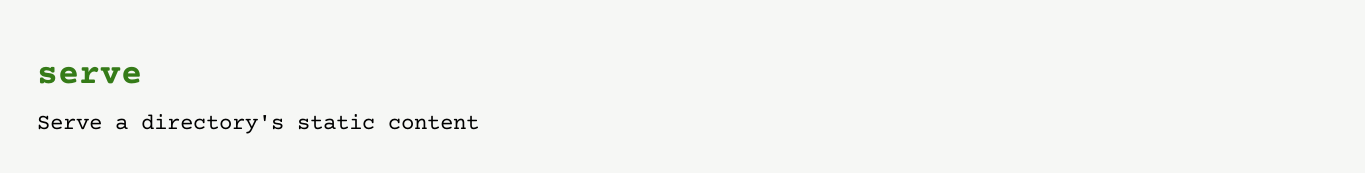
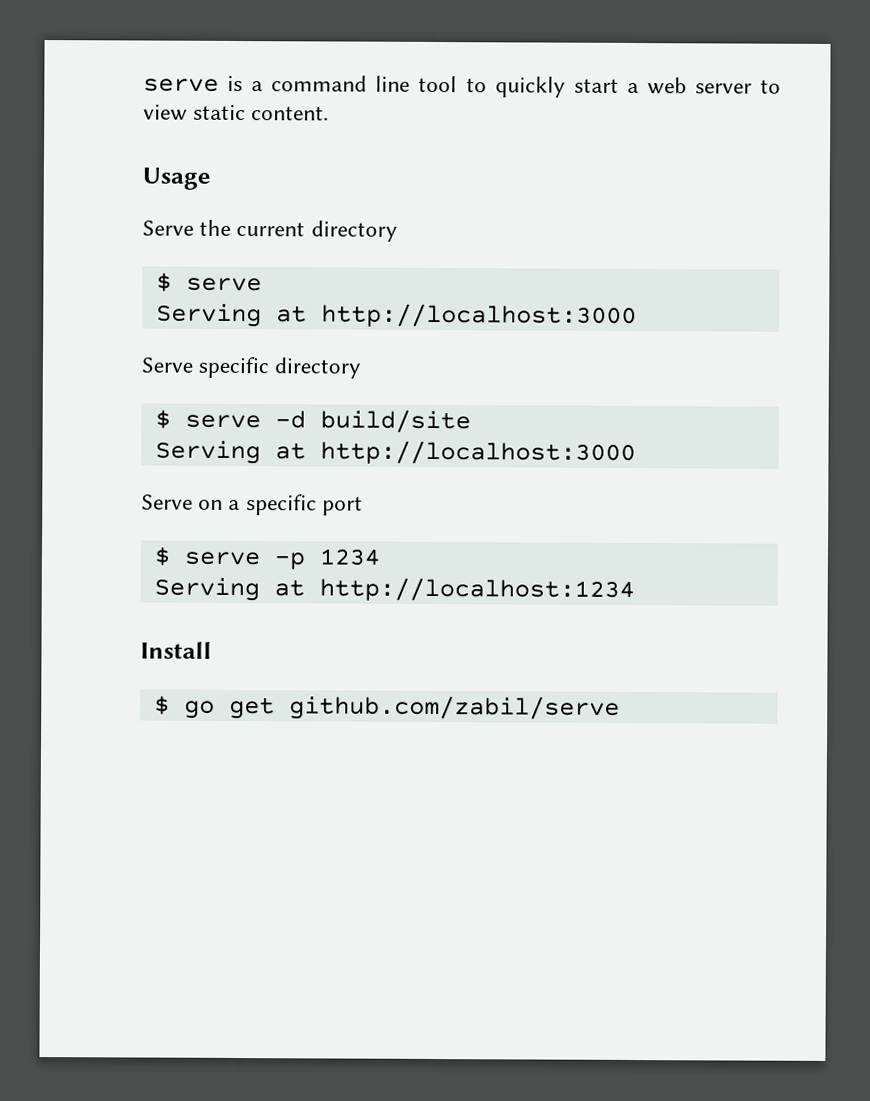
[37,66,142,84] [37,114,479,134] serve // Serve a directory's static content -> [143,75,781,98] [143,104,330,121] [142,167,211,190] [142,219,398,242] [155,272,262,292] [155,303,637,329] [141,356,362,379] [154,409,471,434] [154,440,636,466] [141,494,363,516] [153,546,381,570] [153,577,635,603] [140,641,212,659] [153,695,620,721] serve is a command line tool to quickly start a web server to view static content. // Usage // Serve the current directory // $ serve // Serving at http://localhost:3000 // Serve specific directory // $ serve -d build/site // Serving at http://localhost:3000 // Serve on a specific port // $ serve -p 1234 // Serving at http://localhost:1234 // Install // $ go get github.com/zabil/serve

